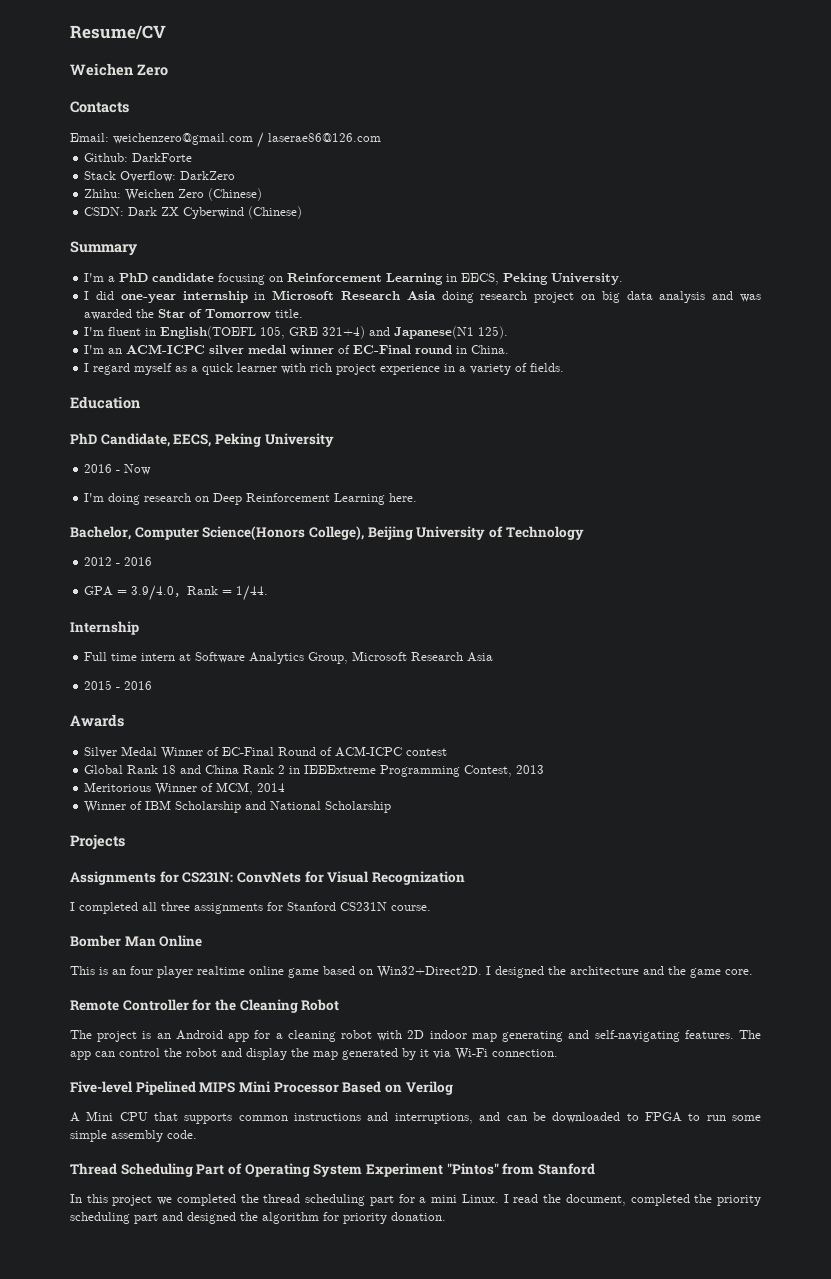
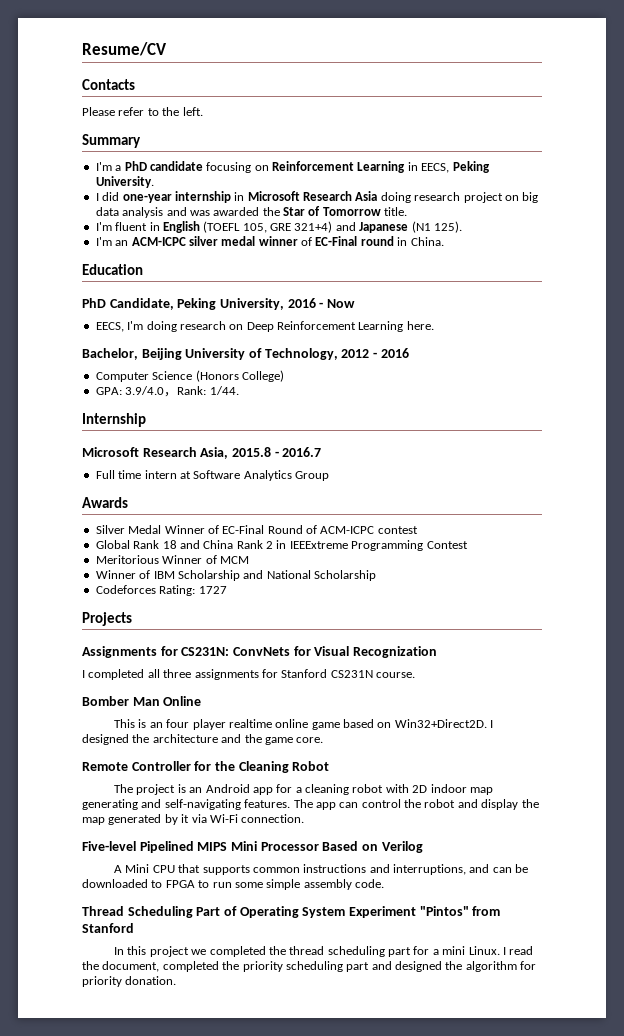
[70,63,168,76] // Weichen Zero -> (167, 49) none
[70,132,381,148] [84,153,193,162] [84,171,236,182] [84,188,263,201] [84,206,303,219] Email: weichenzero@gmail.com / laserae86@126.com // Github: DarkForte // Stack Overflow: DarkZero // Zhihu: Weichen Zero (Chinese) // CSDN: Dark ZX Cyberwind (Chinese) -> [82,107,203,116] Please refer to the left.
[160,326,257,339] English(TOEFL -> [162,221,241,233] English (TOEFL
[394,326,475,339] Japanese(N1 -> [359,221,431,233] Japanese (N1
[84,363,565,375] // I regard myself as a quick learner with rich project experience in a variety of fields. -> (444, 241) none
[173,433,334,447] EECS, Peking University // -> [177,298,284,310] Peking University,
(152, 469) none -> [95,322,124,332] EECS,
[134,526,364,540] Computer Science(Honors College), -> (138, 354) none
[505,526,584,540] Technology // -> [264,348,338,360] Technology,
[84,585,269,601] [70,621,139,635] GPA = 3.9/4.0，Rank = 1/44. // Internship -> [95,370,284,382] [95,386,239,397] [82,413,146,427] [82,447,322,459] Computer Science (Honors College) // GPA: 3.9/4.0，Rank: 1/44. // Internship // Microsoft Research Asia, 2015.8 - 2016.7
[308,651,494,664] [84,680,153,690] Group, Microsoft Research Asia // 2015 - 2016 -> [295,471,329,481] Group
[464,765,545,777] Contest, 2013 -> [426,541,468,549] Contest
[216,782,286,795] MCM, 2014 -> [219,556,249,564] MCM
(392, 807) none -> [95,585,227,596] // Codeforces Rating: 1727

